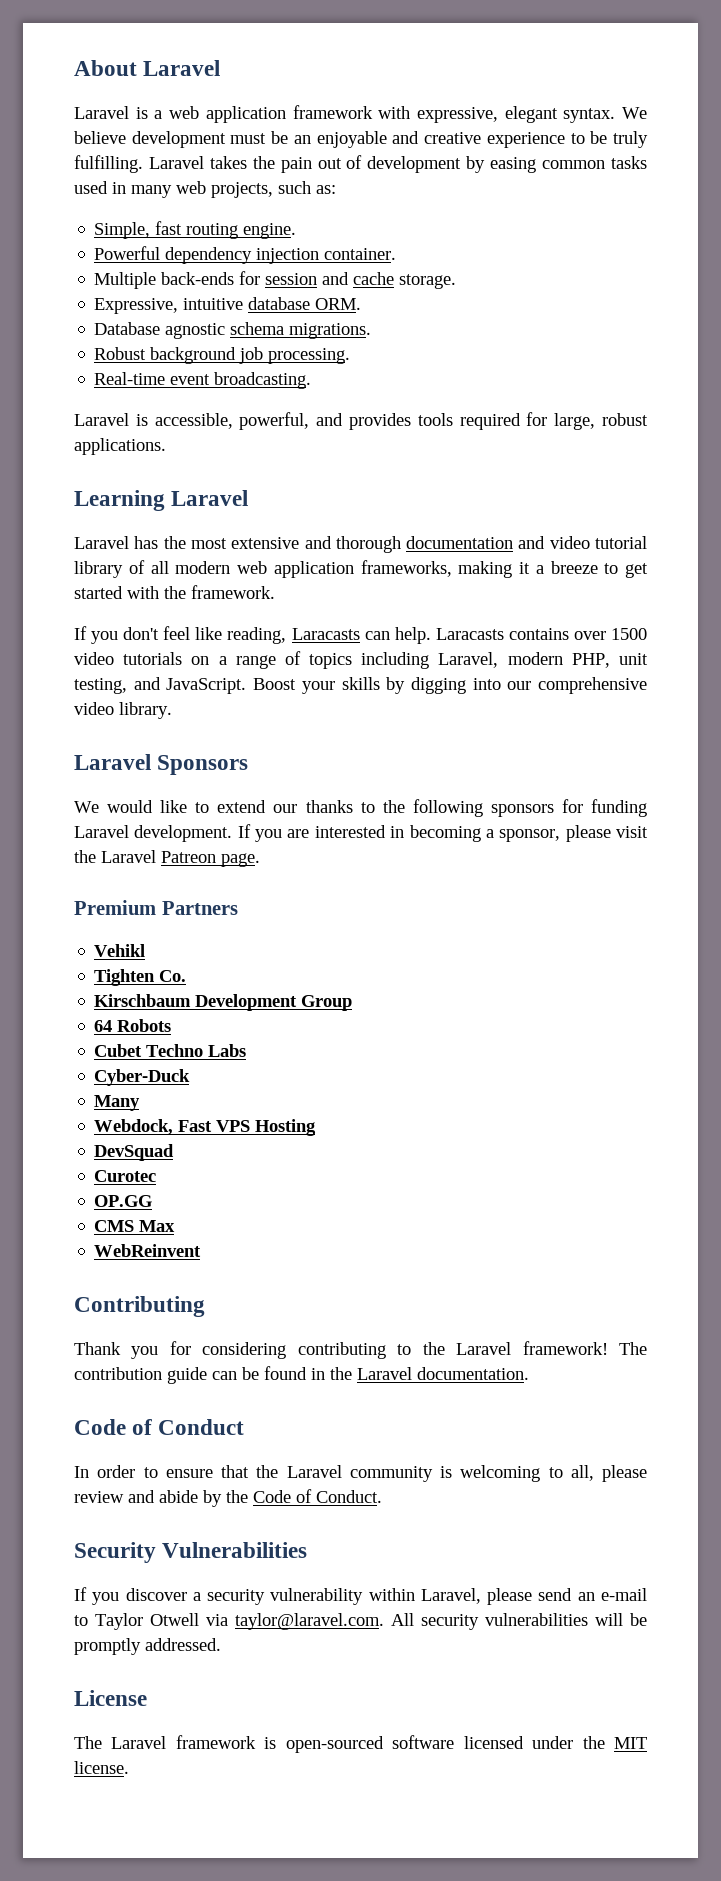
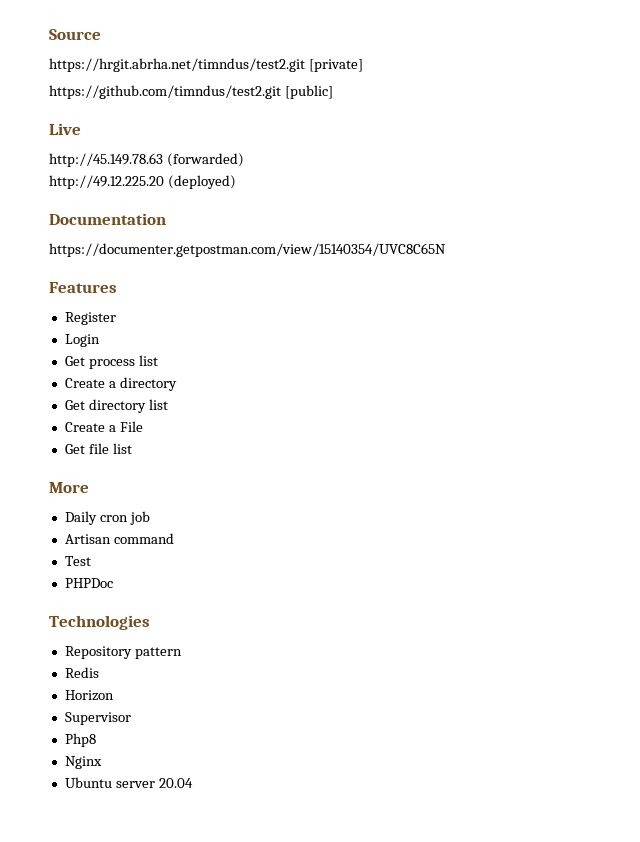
[74,60,221,76] [74,105,647,123] [74,131,649,148] [74,155,648,173] [74,181,336,198] [94,221,297,239] [94,246,397,264] [94,271,457,289] [94,297,362,314] [94,322,372,339] [94,347,351,364] [94,372,312,389] [74,412,648,430] [74,438,166,455] [74,490,249,511] [74,536,647,553] [74,560,648,578] [74,585,275,599] [74,626,647,644] [74,651,648,669] [74,677,647,694] [74,702,172,719] [74,754,249,775] [74,799,647,817] [74,824,649,842] [74,850,260,867] [74,900,238,915] [94,944,146,957] [94,969,187,986] [94,994,353,1011] [94,1019,172,1032] [94,1044,247,1057] [94,1069,191,1086] [94,1095,141,1111] [94,1119,317,1136] [94,1144,175,1161] [94,1170,157,1182] [94,1195,153,1207] [94,1220,176,1232] [94,1244,202,1257] [74,1296,205,1317] [74,1341,648,1359] [74,1366,529,1384] [74,1419,245,1435] [74,1465,647,1482] [74,1489,382,1507] [74,1542,308,1563] [74,1587,647,1605] [74,1613,647,1630] [74,1638,221,1655] [74,1690,147,1706] [74,1735,648,1753] [74,1761,129,1774] About Laravel // Laravel is a web application framework with expressive, elegant syntax. We believe development must be an enjoyable and creative experience to be truly fulfilling. Laravel takes the pain out of development by easing common tasks used in many web projects, such as: // Simple, fast routing engine. // Powerful dependency injection container. // Multiple back-ends for session and cache storage. // Expressive, intuitive database ORM. // Database agnostic schema migrations. // Robust background job processing. // Real-time event broadcasting. // Laravel is accessible, powerful, and provides tools required for large, robust applications. // Learning Laravel // Laravel has the most extensive and thorough documentation and video tutorial library of all modern web application frameworks, making it a breeze to get started with the framework. // If you don't feel like reading, Laracasts can help. Laracasts contains over 1500 video tutorials on a range of topics including Laravel, modern PHP, unit testing, and JavaScript. Boost your skills by digging into our comprehensive video library. // Laravel Sponsors // We would like to extend our thanks to the following sponsors for funding Laravel development. If you are interested in becoming a sponsor, please visit the Laravel Patreon page. // Premium Partners // Vehikl // Tighten Co. // Kirschbaum Development Group // 64 Robots // Cubet Techno Labs // Cyber-Duck // Many // Webdock, Fast VPS Hosting // DevSquad // Curotec // OP.GG // CMS Max // WebReinvent // Contributing // Thank you for considering contributing to the Laravel framework! The contribution guide can be found in the Laravel documentation. // Code of Conduct // In order to ensure that the Laravel community is welcoming to all, please review and abide by the Code of Conduct. // Security Vulnerabilities // If you discover a security vulnerability within Laravel, please send an e-mail to Taylor Otwell via taylor@laravel.com. All security vulnerabilities will be promptly addressed. // License // The Laravel framework is open-sourced software licensed under the MIT license. -> [49,29,101,40] [49,58,363,72] [49,85,333,99] [49,123,81,135] [49,153,244,167] [49,175,236,189] [49,213,166,225] [49,243,446,257] [49,282,117,293] [64,312,116,325] [64,334,100,347] [64,355,158,369] [64,377,177,391] [64,399,168,413] [64,421,143,432] [64,443,132,454] [49,482,89,493] [64,511,150,525] [64,533,174,544] [64,556,91,566] [64,578,113,588] [49,615,150,630] [64,646,182,659] [64,667,99,678] [64,690,114,701] [64,712,131,725] [64,733,96,747] [64,756,102,769] [64,777,193,788] Source // https://hrgit.abrha.net/timndus/test2.git [private] // https://github.com/timndus/test2.git [public] // Live // http://45.149.78.63 (forwarded) // http://49.12.225.20 (deployed) // Documentation // https://documenter.getpostman.com/view/15140354/UVC8C65N // Features // Register // Login // Get process list // Create a directory // Get directory list // Create a File // Get file list // More // Daily cron job // Artisan command // Test // PHPDoc // Technologies // Repository pattern // Redis // Horizon // Supervisor // Php8 // Nginx // Ubuntu server 20.04

